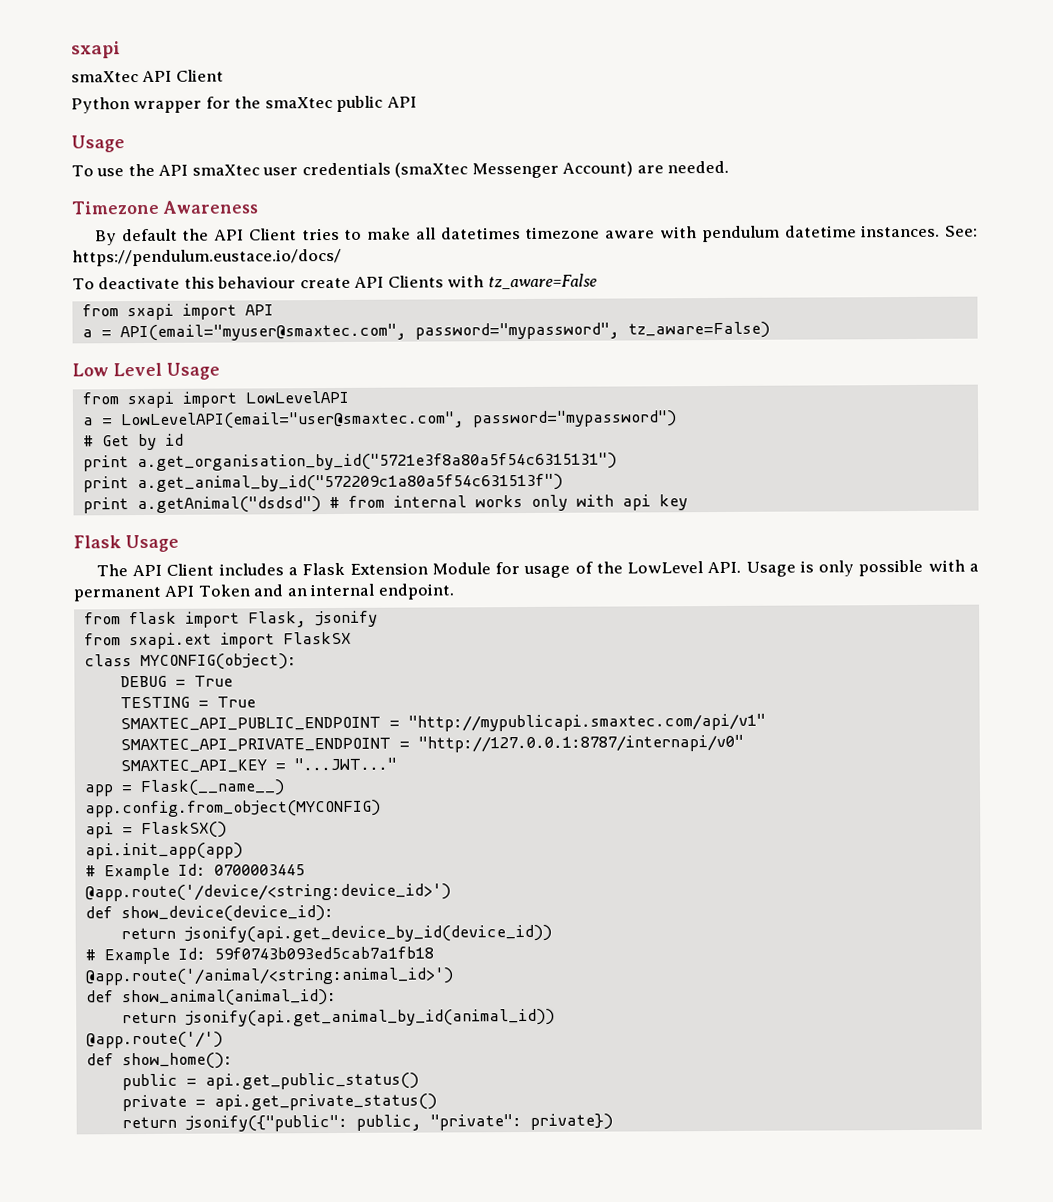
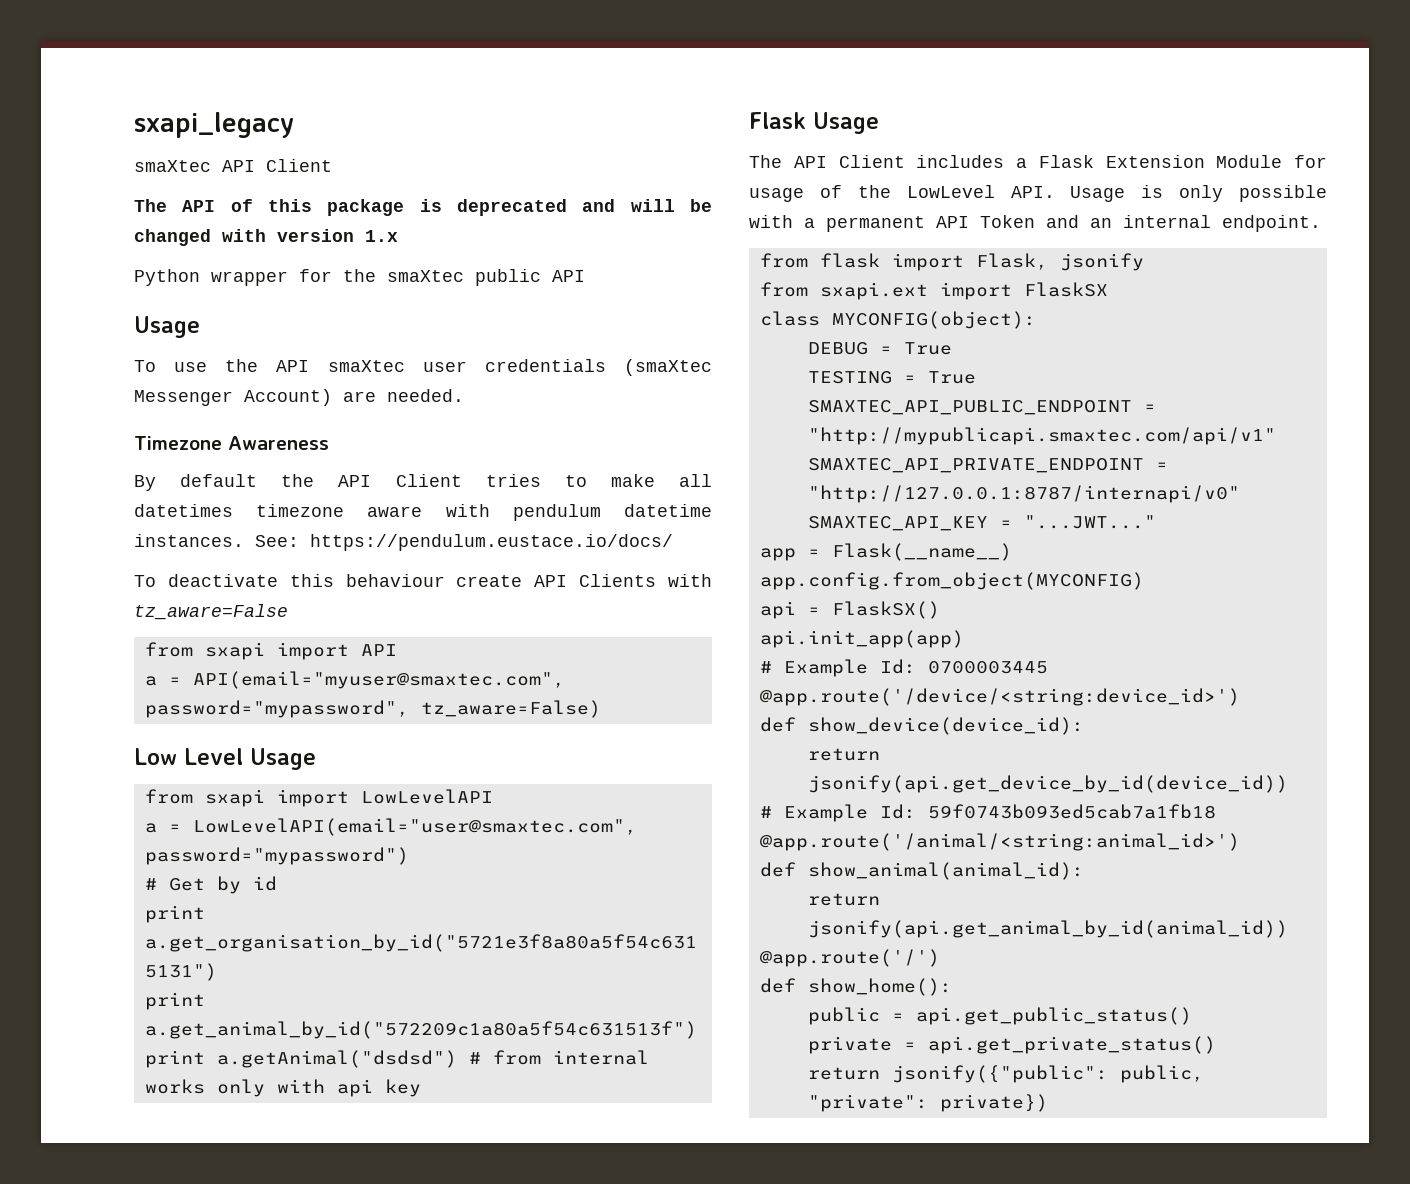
[71,41,121,59] sxapi -> [134,112,294,138] sxapi_legacy
(224, 75) none -> [134,199,712,216] [134,229,398,246] // The API of this package is deprecated and will be changed with version 1.x

